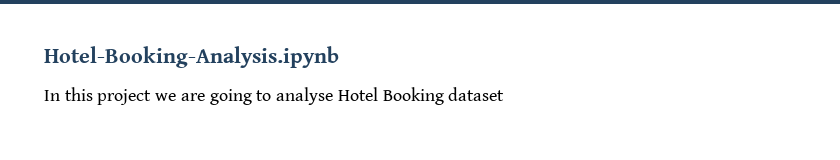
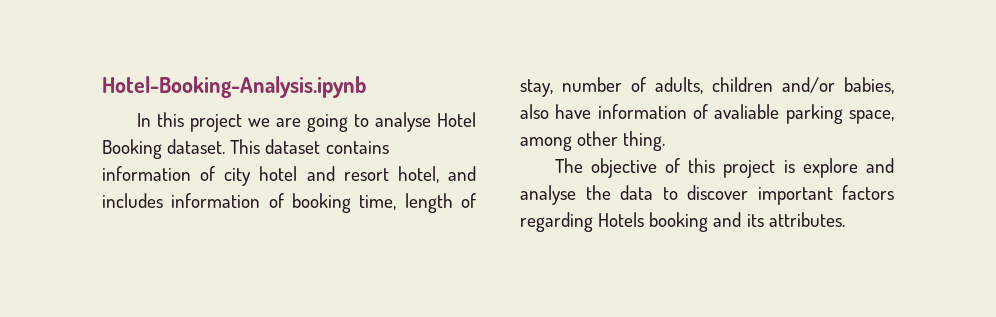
[448,87,505,101] dataset -> [167,139,389,154] [102,166,476,186] [102,193,476,213] [520,77,894,97] [520,104,894,124] [520,131,666,151] [554,158,894,178] [520,185,894,205] [520,212,845,232] dataset. This dataset contains information of city hotel and resort hotel, and includes information of booking time, length of stay, number of adults, children and/or babies, also have information of avaliable parking space, among other thing. // The objective of this project is explore and analyse the data to discover important factors regarding Hotels booking and its attributes.

